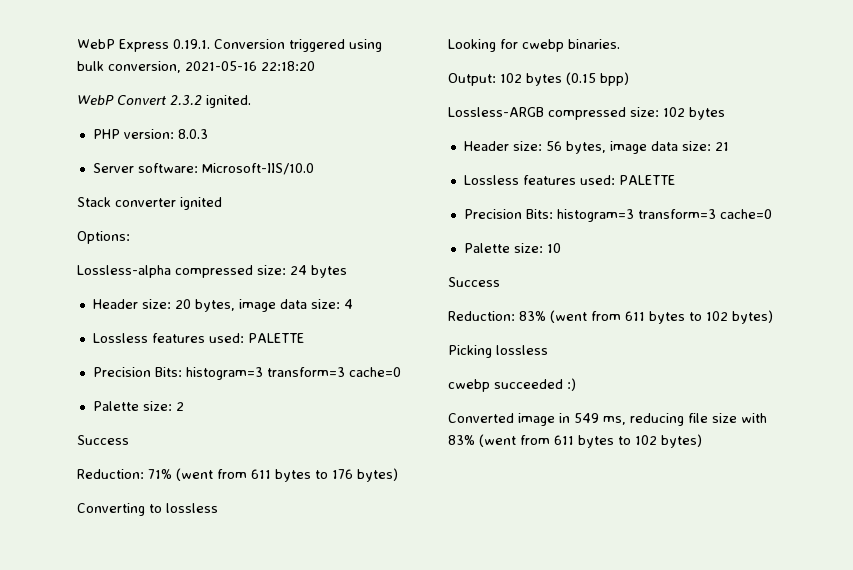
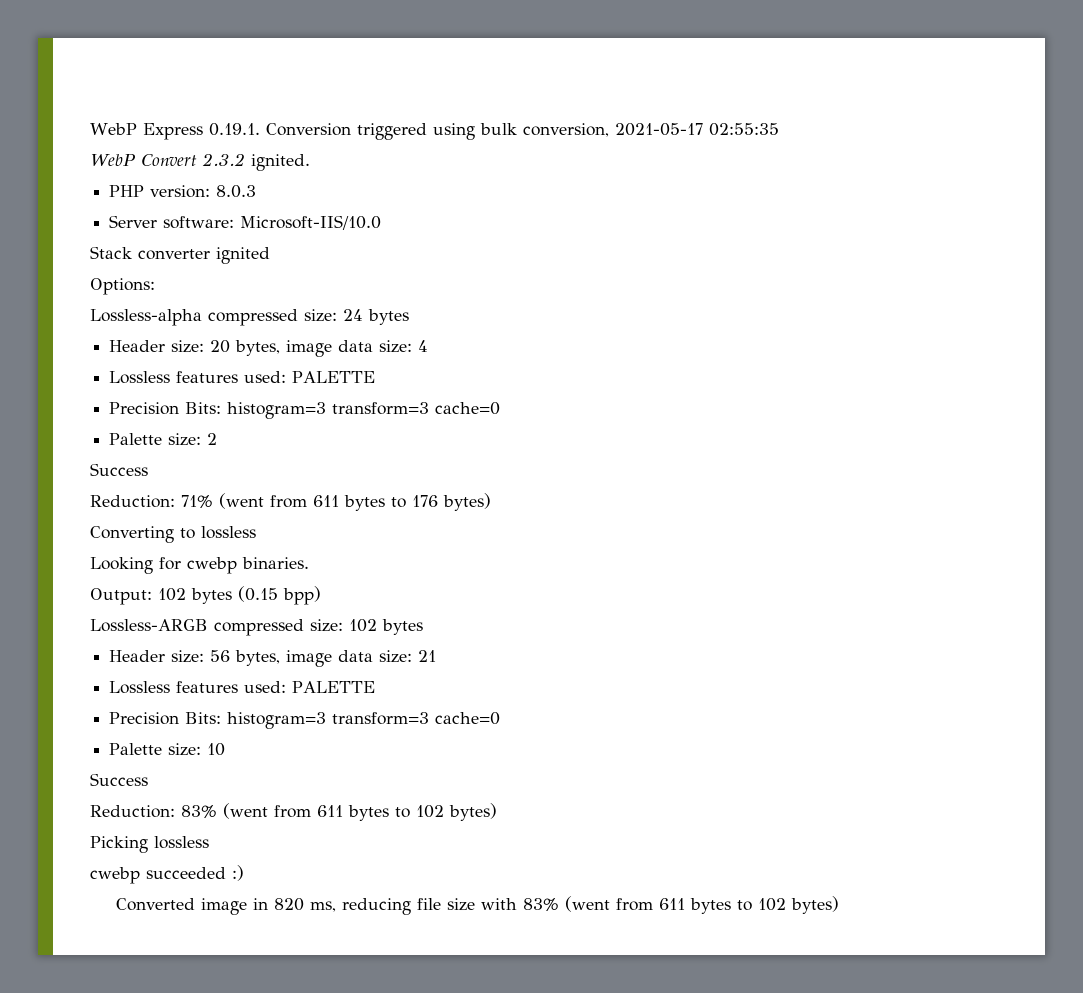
[185,61,315,71] 2021-05-16 22:18:20 -> [614,123,779,136] 2021-05-17 02:55:35
[574,413,599,423] 549 -> [274,898,305,911] 820

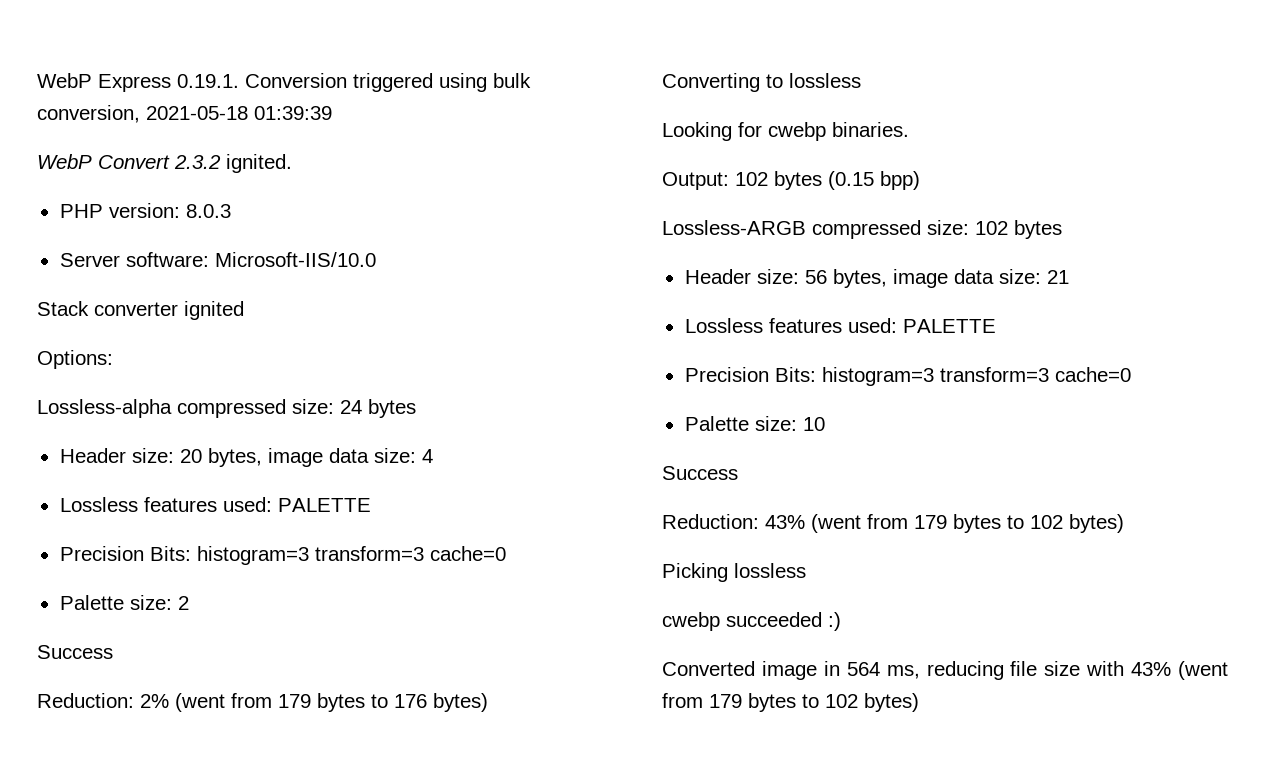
[614,123,779,136] 2021-05-17 02:55:35 -> [146,106,332,120] 2021-05-18 01:39:39
[181,493,339,509] 71% (went from 611 -> [140,693,311,712] 2% (went from 179
[181,803,343,819] 83% (went from 611 -> [765,514,947,533] 43% (went from 179
[274,898,305,911] 820 -> [846,662,880,676] 564
[523,896,686,912] 83% (went from 611 -> [1131,661,1228,680] [662,693,742,708] 43% (went from 179

